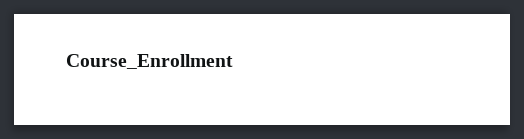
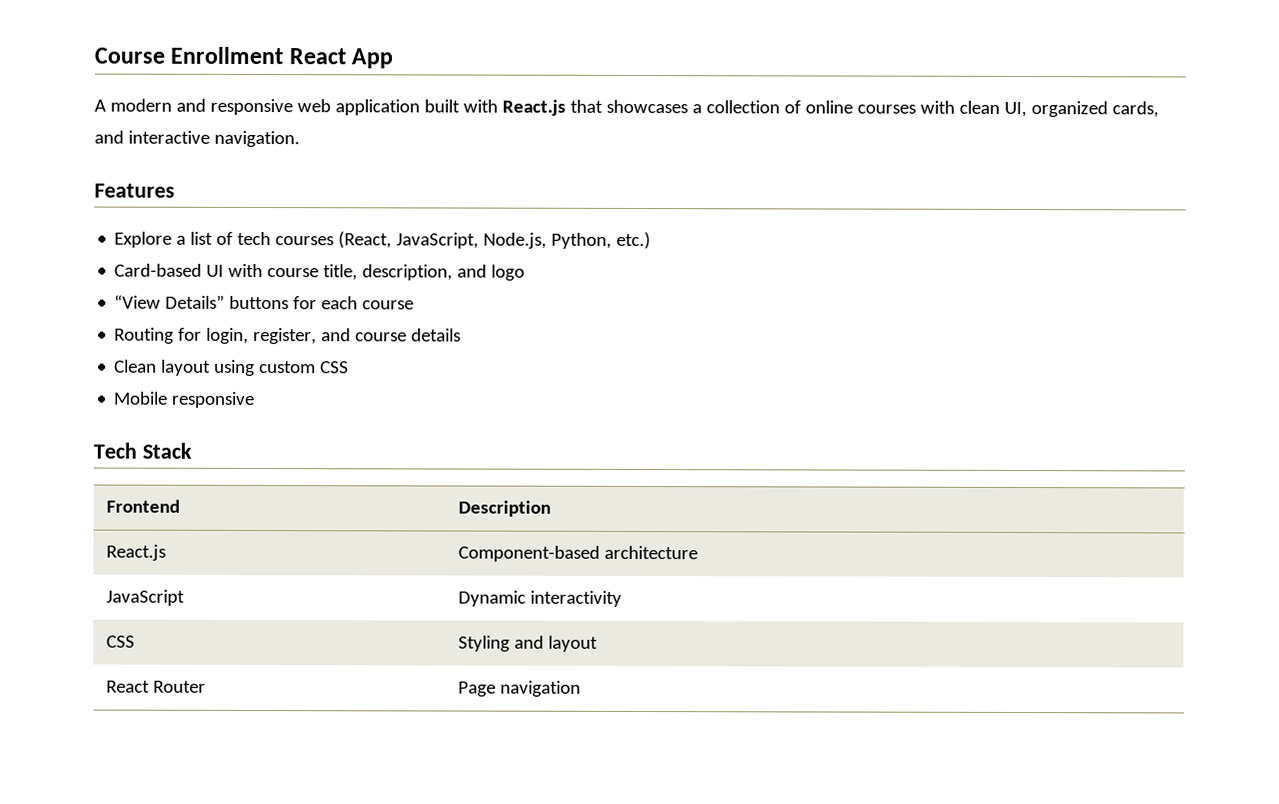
[66,54,233,69] Course_Enrollment -> [94,46,394,69] [94,98,1159,118] [94,130,300,148] [94,183,175,198] [114,231,652,250] [114,263,526,281] [114,294,415,310] [114,327,462,345] [114,359,350,376] [113,391,256,408] [93,442,192,459] [106,499,181,513] [458,500,552,517] [106,544,167,561] [458,545,699,562] [106,589,186,606] [458,590,623,607] [106,635,136,648] [458,635,599,652] [106,680,207,693] [458,680,582,697] Course Enrollment React App // A modern and responsive web application built with React.js that showcases a collection of online courses with clean UI, organized cards, and interactive navigation. // Features // Explore a list of tech courses (React, JavaScript, Node.js, Python, etc.) // Card-based UI with course title, description, and logo // “View Details” buttons for each course // Routing for login, register, and course details // Clean layout using custom CSS // Mobile responsive // Tech Stack // Frontend | Description // React.js | Component-based architecture // JavaScript | Dynamic interactivity // CSS | Styling and layout // React Router | Page navigation

